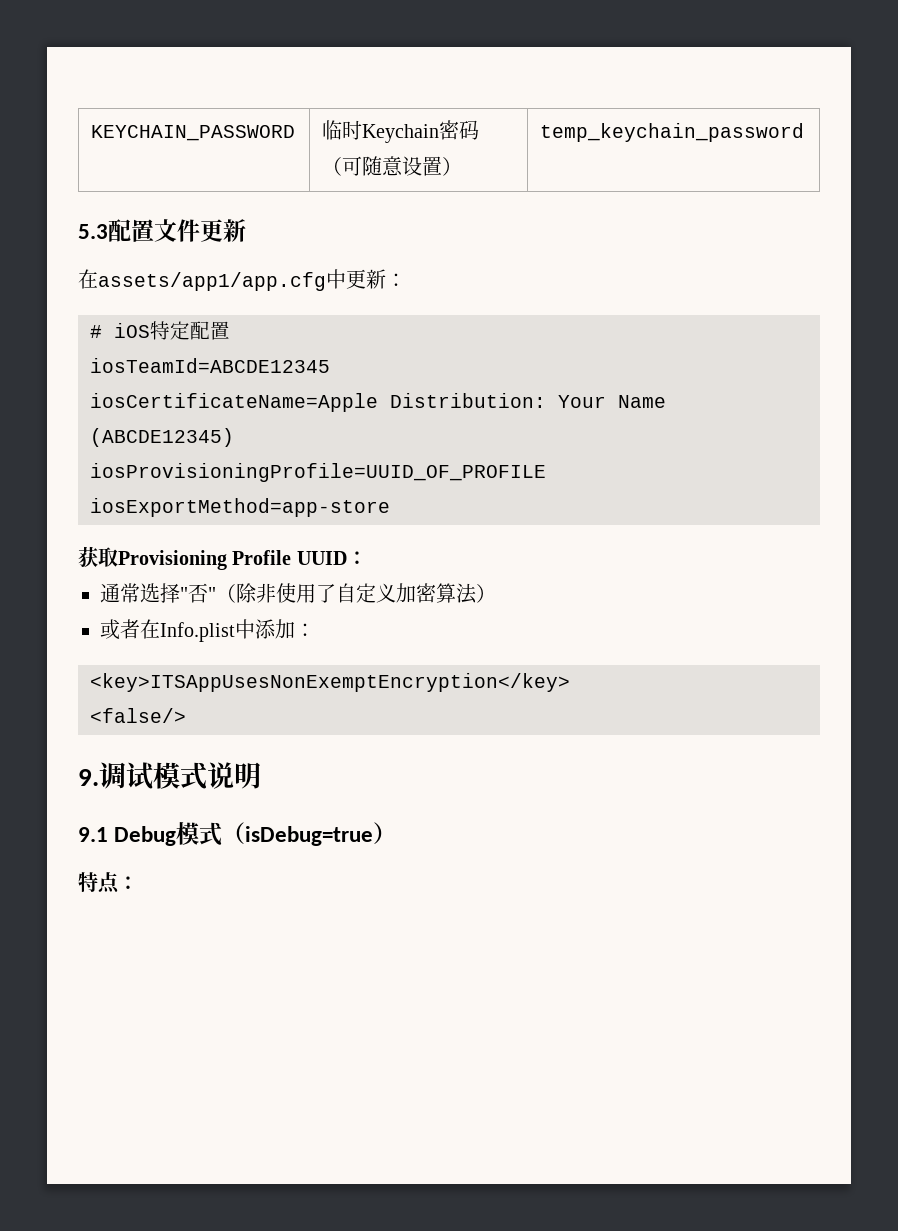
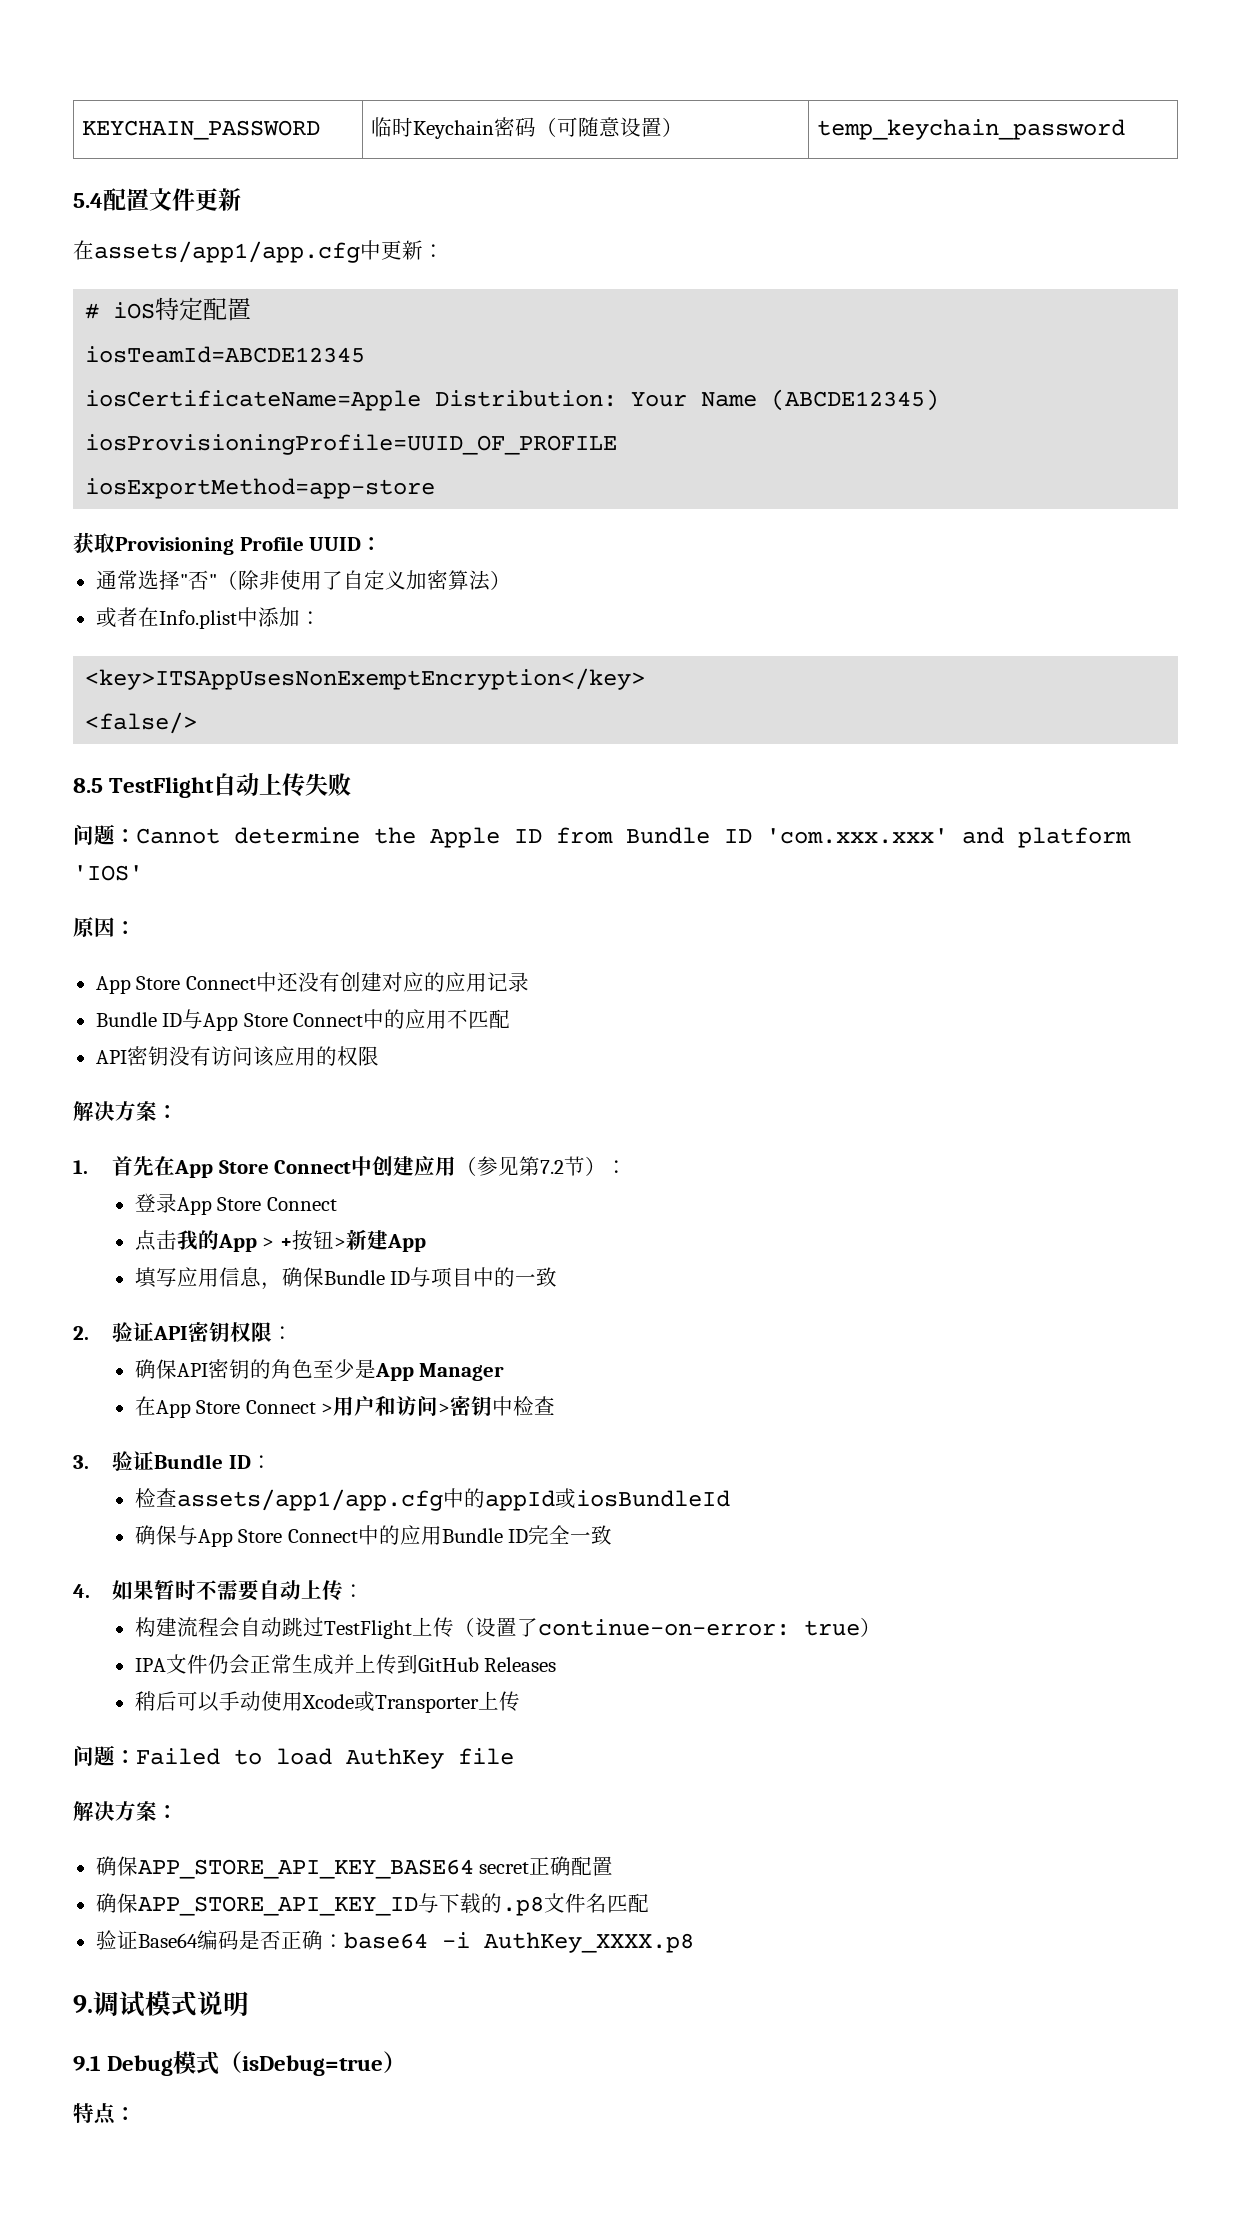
[78,224,108,239] 5.3 -> [73,193,103,208] 5.4
(186, 715) none -> [73,773,352,798] [73,824,1131,848] [73,865,143,881] [73,917,136,937] [95,972,529,994] [95,1009,511,1031] [95,1046,379,1067] [73,1101,178,1121] [73,1156,628,1178] [134,1193,337,1215] [134,1229,426,1252] [134,1267,558,1290] [73,1322,294,1342] [134,1359,505,1381] [134,1396,556,1418] [73,1451,272,1471] [134,1488,730,1511] [134,1525,613,1547] [73,1579,365,1601] [134,1617,881,1639] [134,1654,557,1675] [134,1691,520,1713] [73,1745,514,1769] [73,1801,178,1821] [95,1856,614,1879] [95,1893,649,1916] [95,1930,694,1953] // 8.5 TestFlight自动上传失败 // 问题：Cannot determine the Apple ID from Bundle ID 'com.xxx.xxx' and platform 'IOS' // 原因： // App Store Connect中还没有创建对应的应用记录 // Bundle ID与App Store Connect中的应用不匹配 // API密钥没有访问该应用的权限 // 解决方案： // 1.首先在App Store Connect中创建应用（参见第7.2节）： // 登录App Store Connect // 点击我的App > +按钮>新建App // 填写应用信息，确保Bundle ID与项目中的一致 // 2.验证API密钥权限： // 确保API密钥的角色至少是App Manager // 在App Store Connect >用户和访问>密钥中检查 // 3.验证Bundle ID： // 检查assets/app1/app.cfg中的appId或iosBundleId // 确保与App Store Connect中的应用Bundle ID完全一致 // 4.如果暂时不需要自动上传： // 构建流程会自动跳过TestFlight上传（设置了continue-on-error: true） // IPA文件仍会正常生成并上传到GitHub Releases // 稍后可以手动使用Xcode或Transporter上传 // 问题：Failed to load AuthKey file // 解决方案： // 确保APP_STORE_API_KEY_BASE64 secret正确配置 // 确保APP_STORE_API_KEY_ID与下载的.p8文件名匹配 // 验证Base64编码是否正确：base64 -i AuthKey_XXXX.p8

